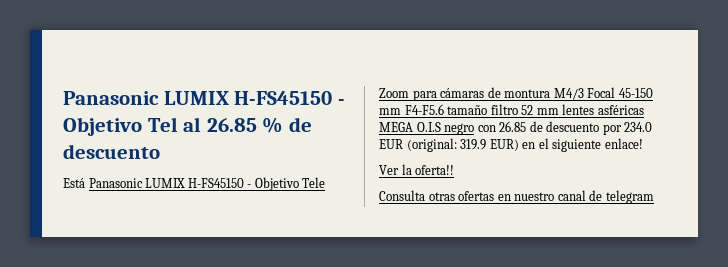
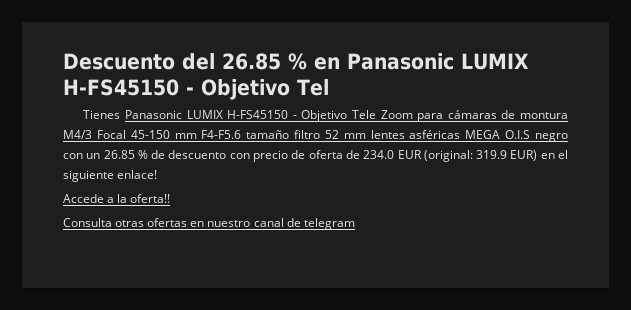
(63, 98) none -> [63,53,340,70] Descuento del 26.85 % en
[183,117,312,133] [63,144,160,159] [63,178,85,188] al 26.85 % de descuento // Está -> [83,110,121,119] // Tienes
[499,121,622,135] 26.85 de descuento por -> [86,150,360,162] un 26.85 % de descuento con precio de oferta de
[379,165,399,175] Ver -> [63,194,115,203] Accede a

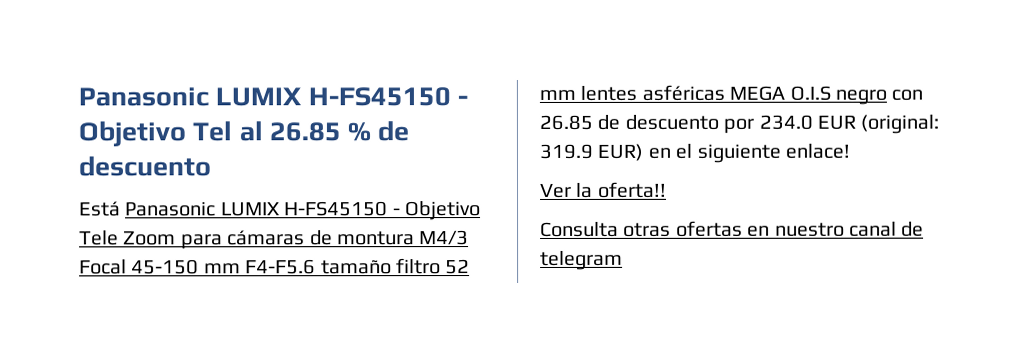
[63,53,340,70] Descuento del 26.85 % en -> (78, 97) none
[83,110,121,119] // Tienes -> [238,121,410,142] [78,156,211,177] [79,201,121,217] al 26.85 % de descuento // Está
[86,150,360,162] un 26.85 % de descuento con precio de oferta de -> [539,114,755,134] 26.85 de descuento por
[63,194,115,203] Accede a -> [540,183,572,198] Ver

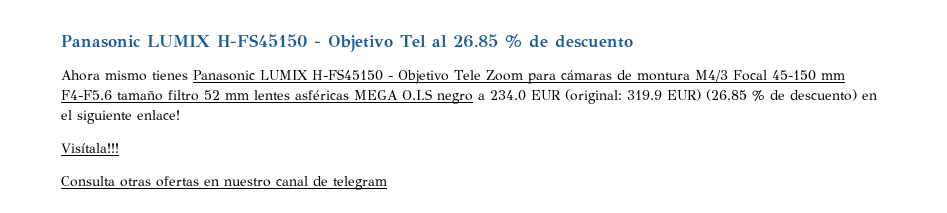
[79,201,121,217] Está -> [61,70,188,81] Ahora mismo tienes
[891,89,924,101] [539,114,755,134] con 26.85 de descuento por -> [478,93,485,100] a
(644, 152) none -> [706,89,857,101] (26.85 % de descuento)
[540,181,667,198] Ver la oferta!! -> [61,143,119,153] Visítala!!!

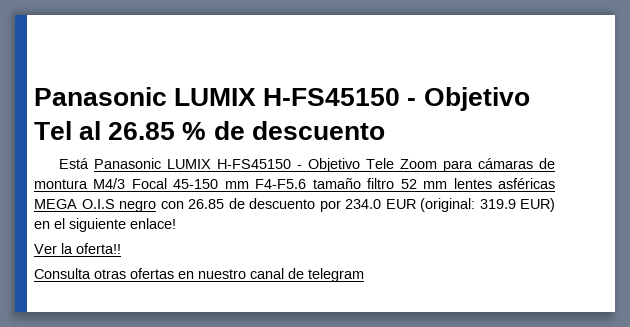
[61,70,188,81] Ahora mismo tienes -> [59,158,90,169] Está
[478,93,485,100] a -> [160,198,341,212] con 26.85 de descuento por
[706,89,857,101] (26.85 % de descuento) -> (555, 205) none
[61,143,119,153] Visítala!!! -> [34,243,121,254] Ver la oferta!!

